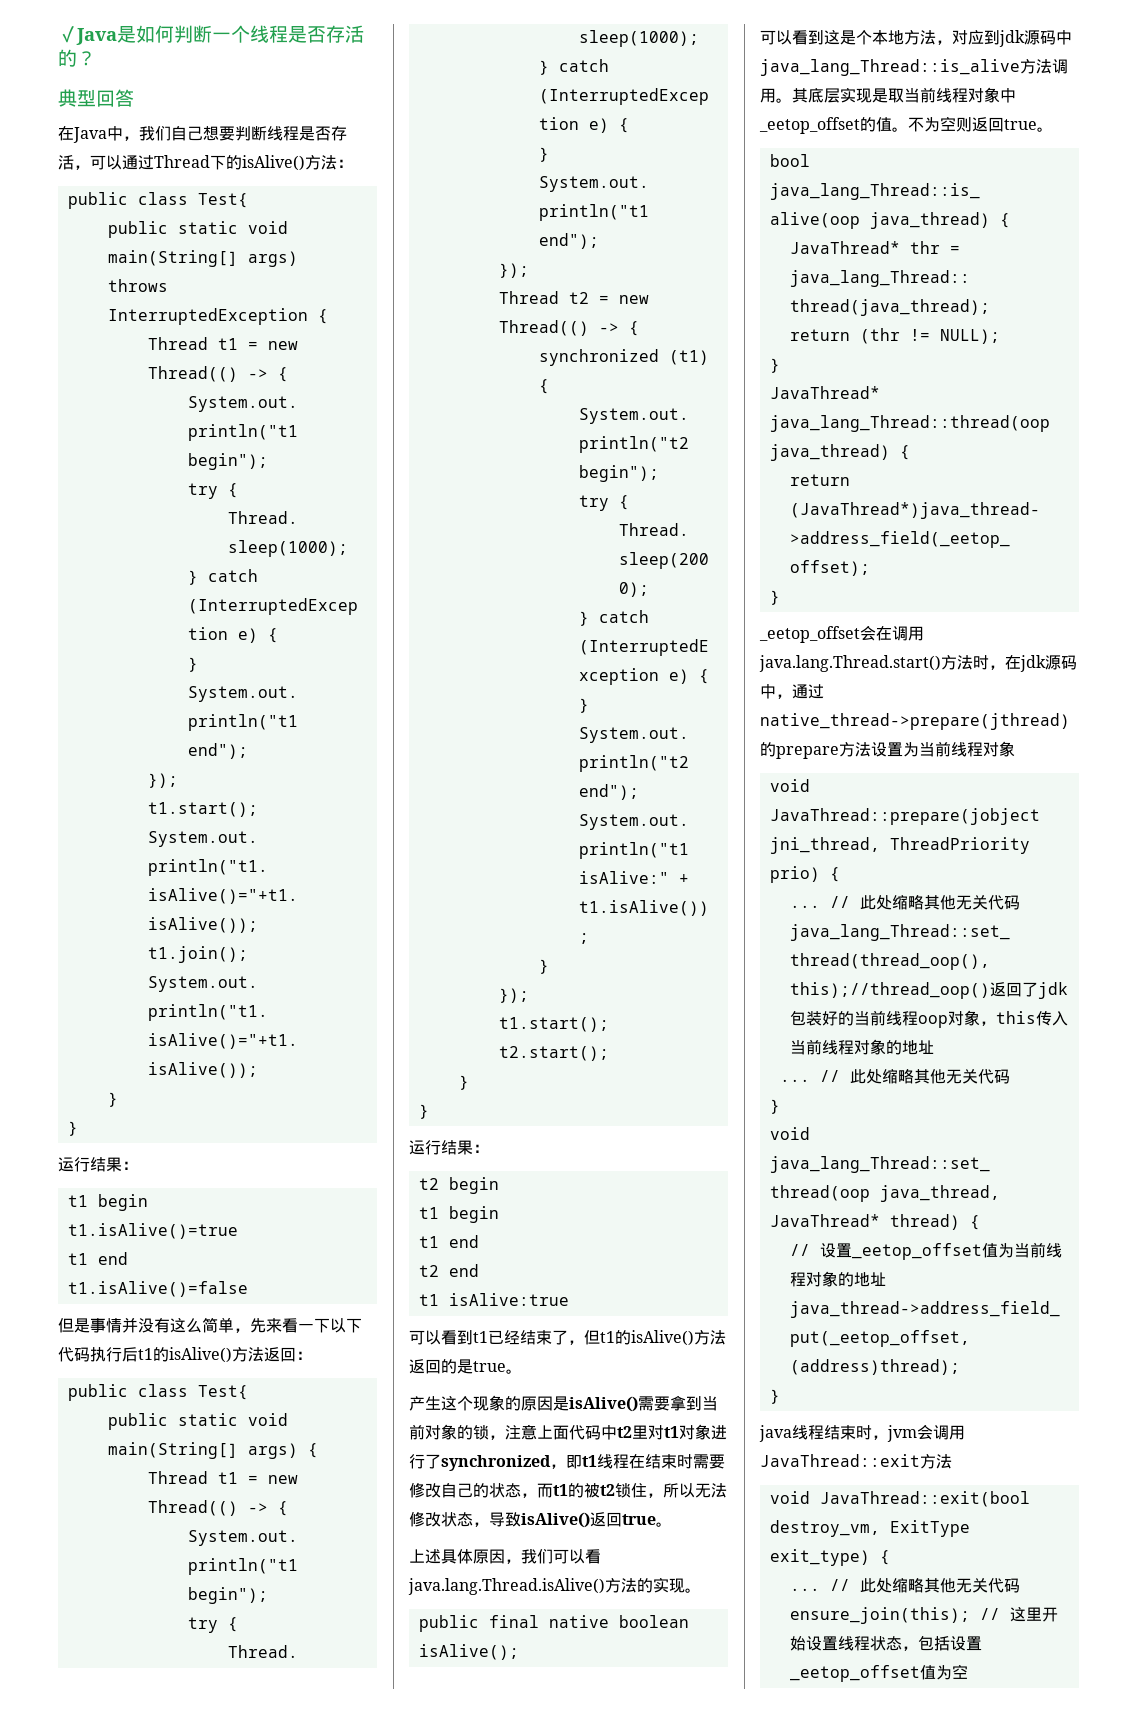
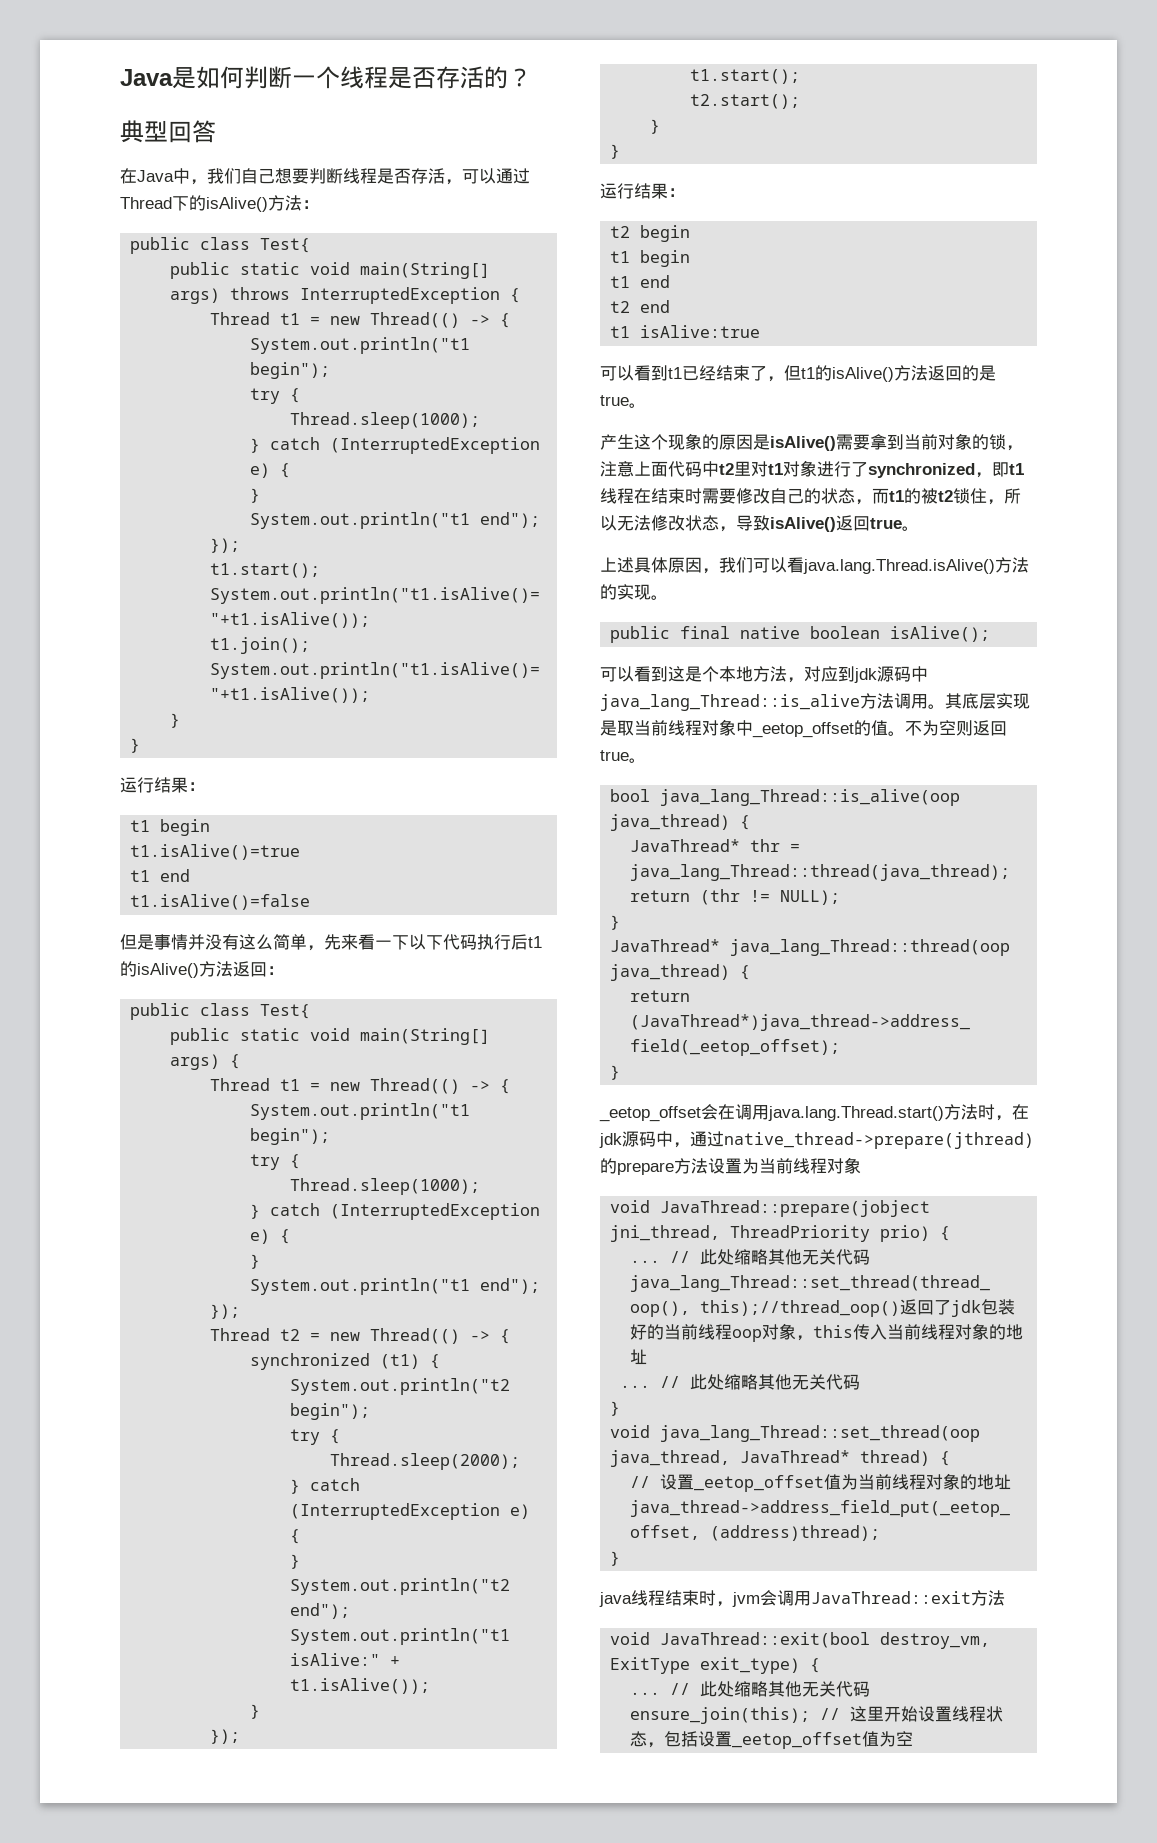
[58,26,117,45] ✓Java -> [120,69,173,86] Java

